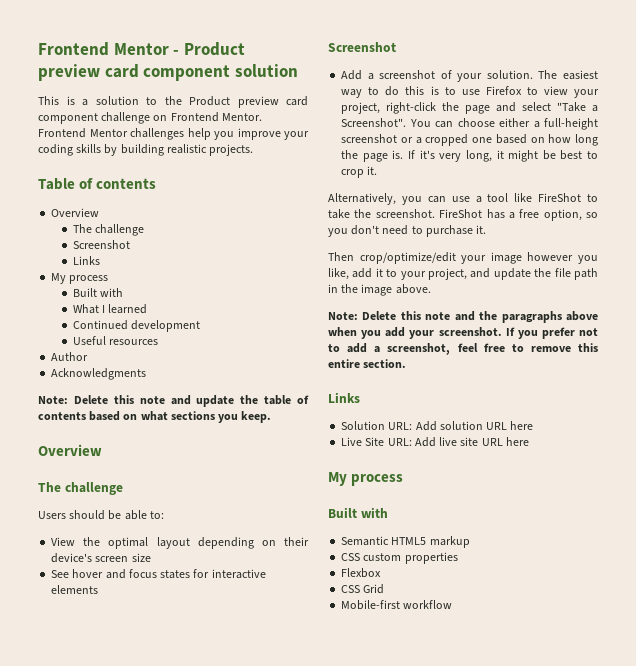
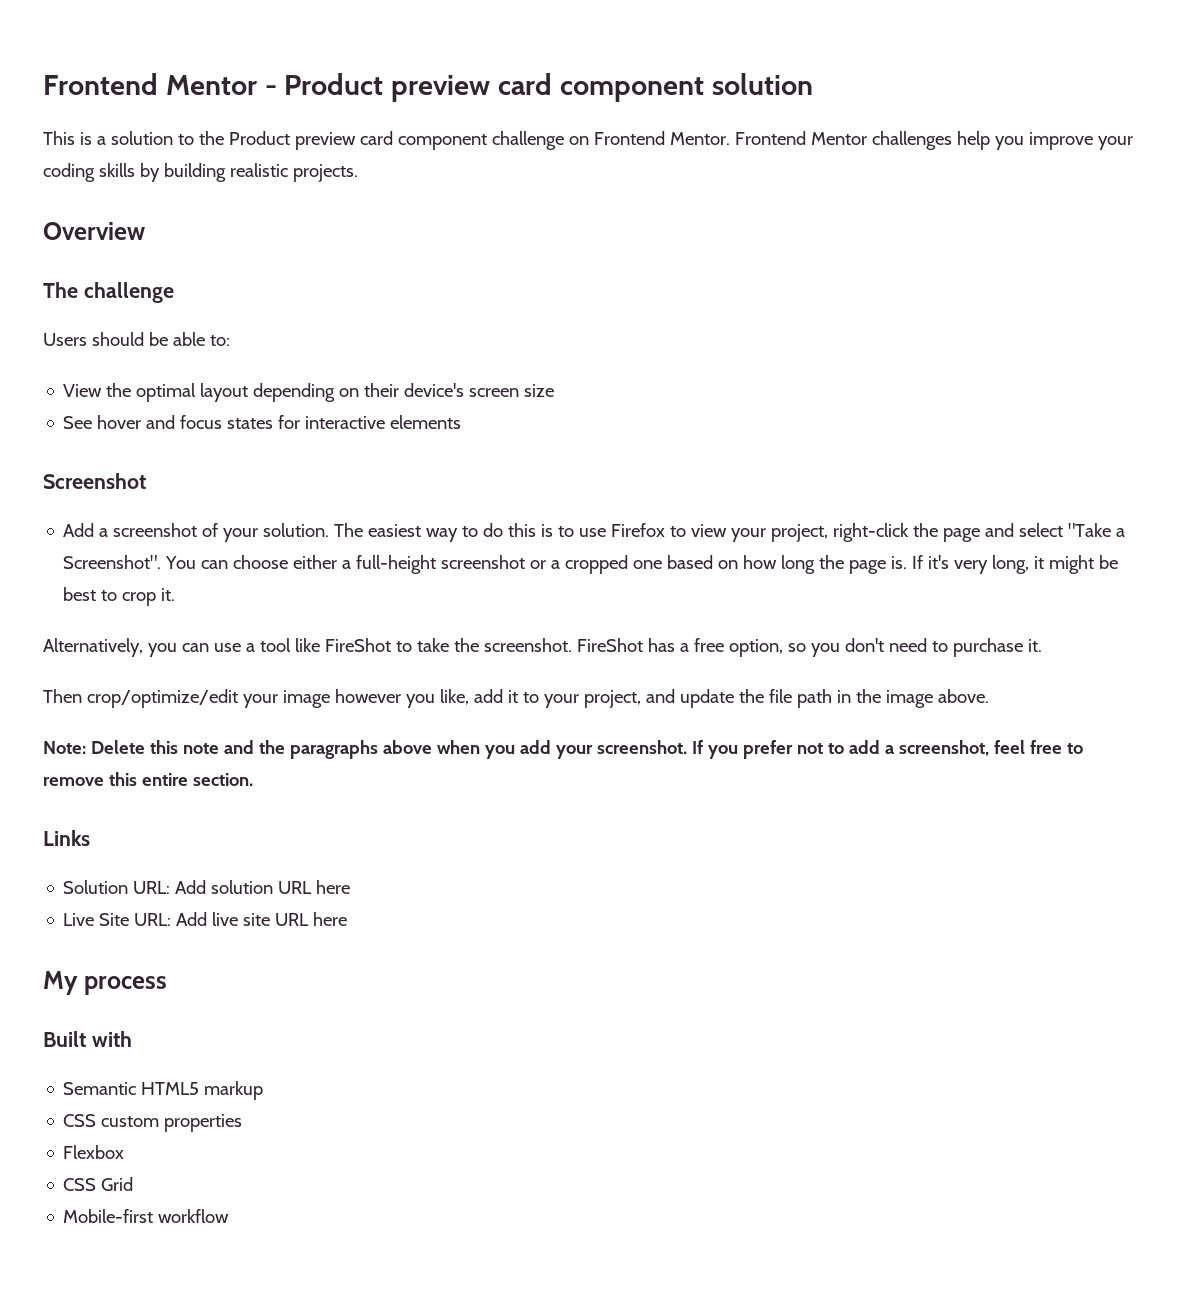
[38,178,157,190] [51,208,100,217] [72,224,144,236] [72,240,130,249] [72,256,100,265] [51,273,109,284] [72,288,123,297] [72,304,147,314] [72,320,200,332] [72,336,158,345] [51,352,89,361] [51,368,147,380] [38,395,309,407] [38,411,272,423] // Table of contents // Overview // The challenge // Screenshot // Links // My process // Built with // What I learned // Continued development // Useful resources // Author // Acknowledgments // Note: Delete this note and update the table of contents based on what sections you keep. -> (358, 173) none

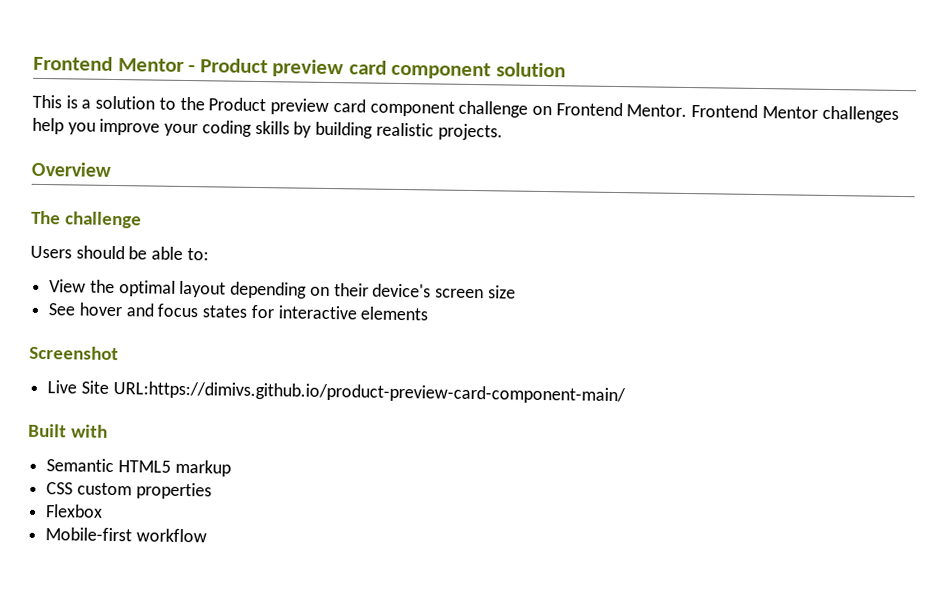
[63,523,1126,542] [63,555,1119,574] [63,587,176,606] [43,638,1042,657] [43,689,989,708] [43,740,1083,759] [43,772,253,786] [43,830,90,846] [63,880,351,894] [63,912,348,926] [43,971,167,995] Add a screenshot of your solution. The easiest way to do this is to use Firefox to view your project, right-click the page and select "Take a Screenshot". You can choose either a full-height screenshot or a cropped one based on how long the page is. If it's very long, it might be best to crop it. // Alternatively, you can use a tool like FireShot to take the screenshot. FireShot has a free option, so you don't need to purchase it. // Then crop/optimize/edit your image however you like, add it to your project, and update the file path in the image above. // Note: Delete this note and the paragraphs above when you add your screenshot. If you prefer not to add a screenshot, feel free to remove this entire section. // Links // Solution URL: Add solution URL here // Live Site URL: Add live site URL here // My process -> [47,380,626,405] Live Site URL:https://dimivs.github.io/product-preview-card-component-main/
[63,1177,134,1191] // CSS Grid -> (104, 511) none

